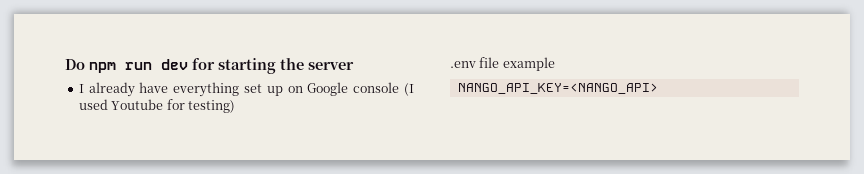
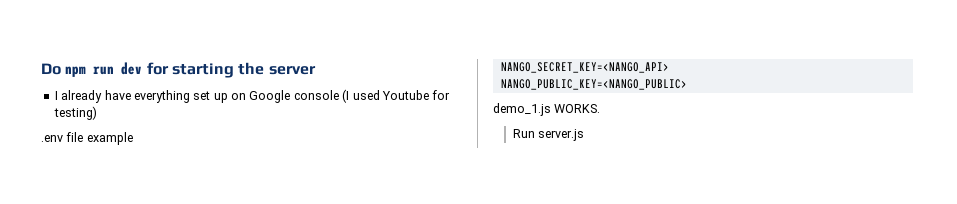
[457,83,658,94] NANGO_API_KEY=<NANGO_API> -> [500,62,669,73] [500,79,687,90] [493,103,601,116] [512,129,585,141] NANGO_SECRET_KEY=<NANGO_API> // NANGO_PUBLIC_KEY=<NANGO_PUBLIC> // demo_1.js WORKS. // Run server.js

